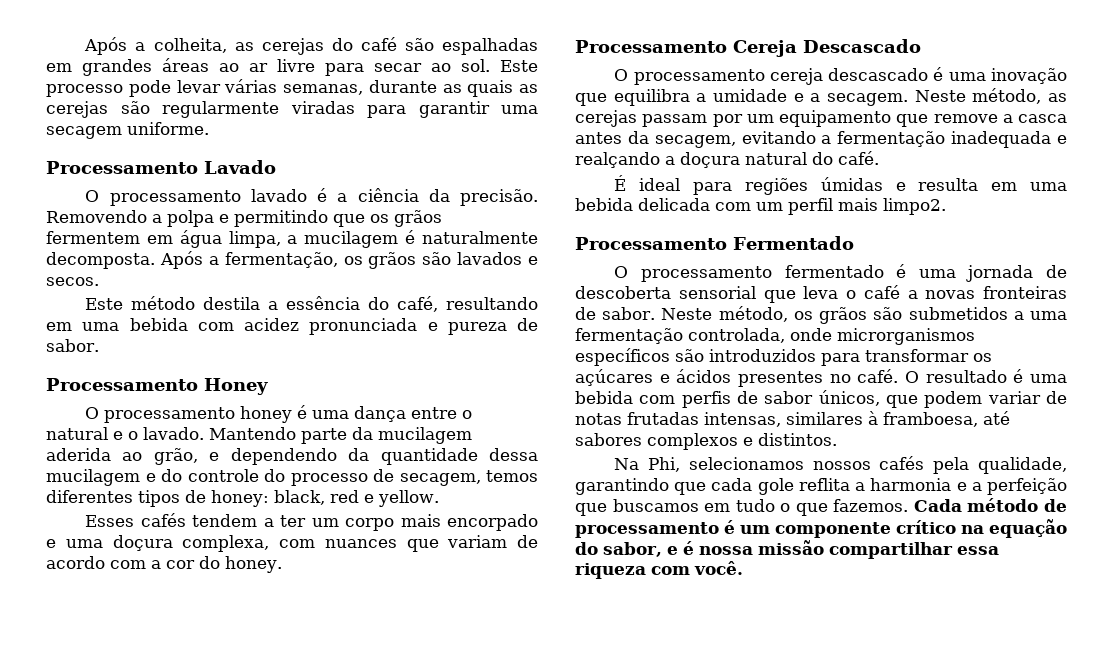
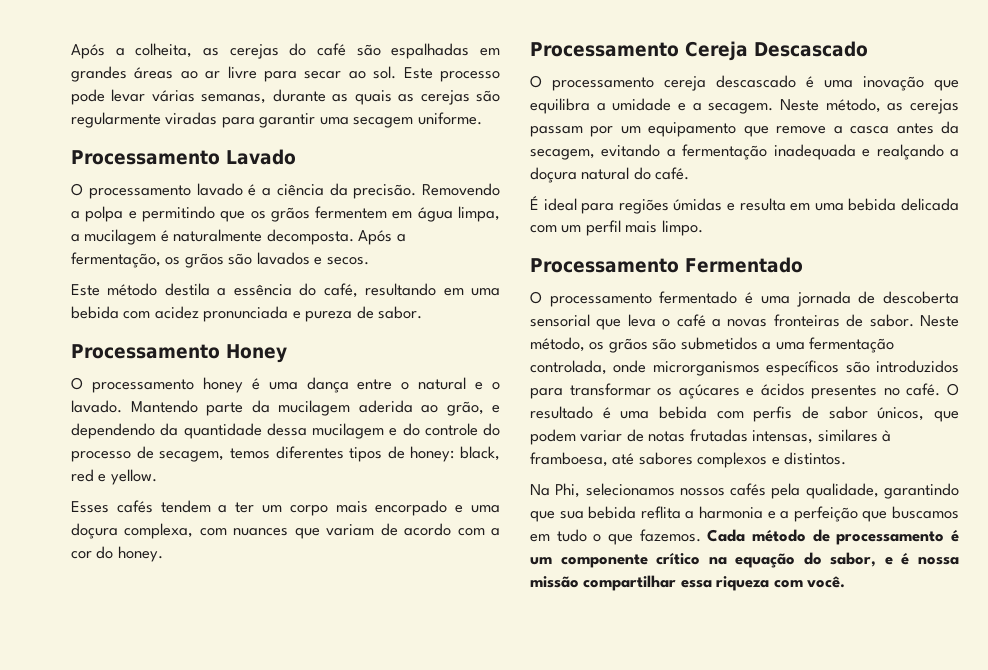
[883,198,946,215] limpo2. -> [661,220,703,236] limpo.
[711,478,794,495] cada gole -> [559,506,637,519] sua bebida

